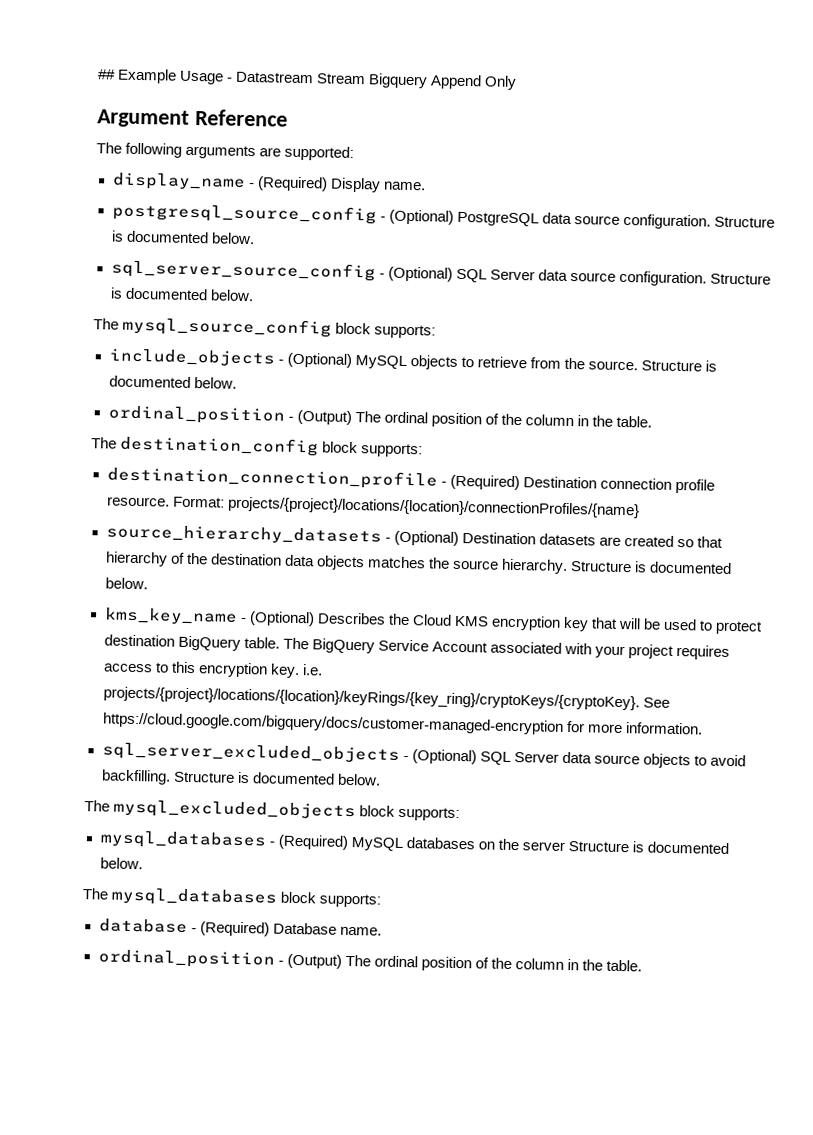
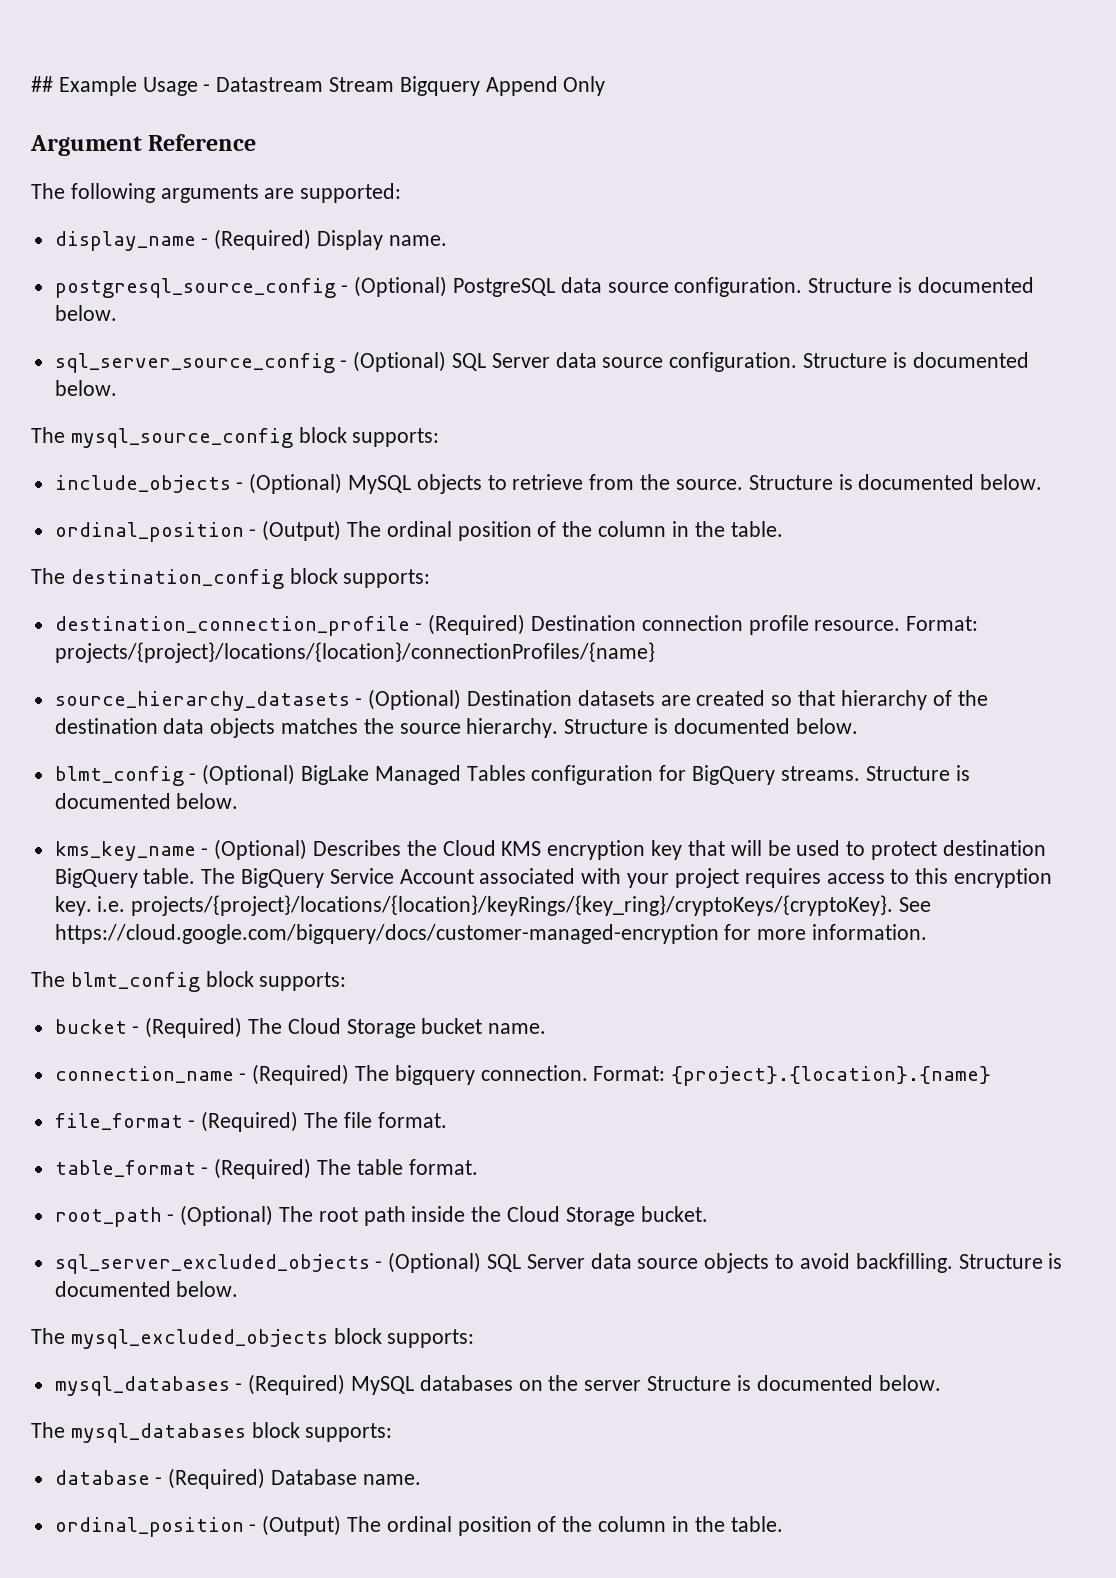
(148, 583) none -> [54,764,970,786] [54,793,239,809] // blmt_config - (Optional) BigLake Managed Tables configuration for BigQuery streams. Structure is documented below.
(703, 728) none -> [31,971,347,992] [54,1017,547,1038] [54,1064,992,1086] [54,1111,447,1132] [54,1158,478,1179] [54,1205,708,1227] // The blmt_config block supports: // bucket - (Required) The Cloud Storage bucket name. // connection_name - (Required) The bigquery connection. Format: {project}.{location}.{name} // file_format - (Required) The file format. // table_format - (Required) The table format. // root_path - (Optional) The root path inside the Cloud Storage bucket.

